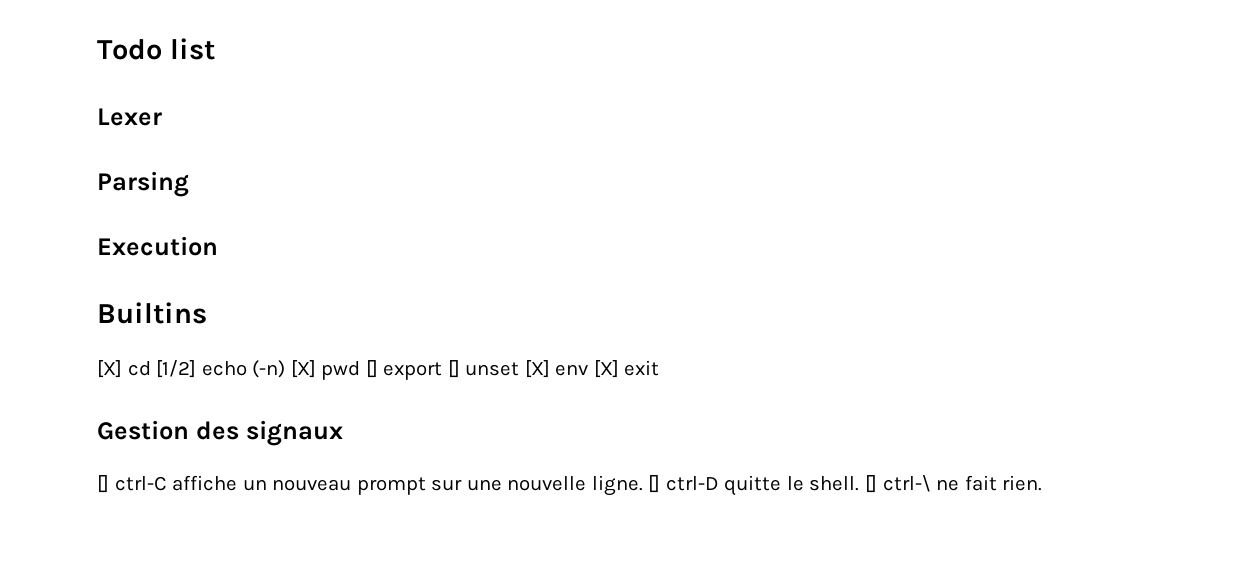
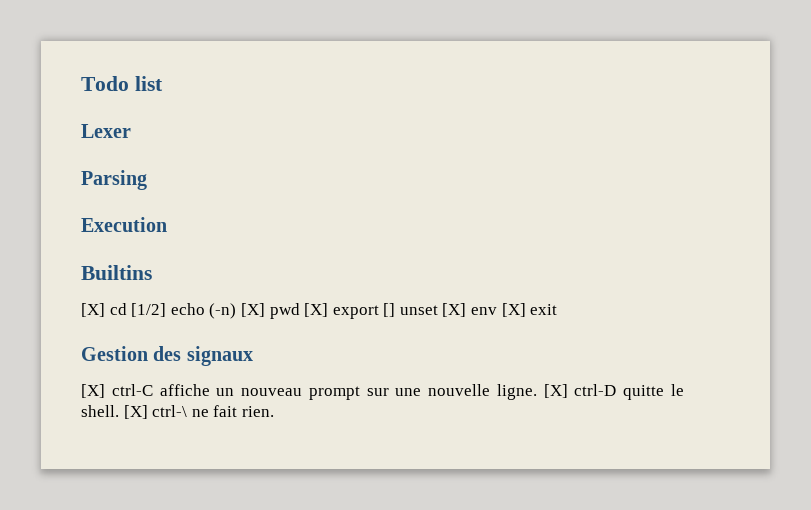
[365,360,378,378] [] -> [304,303,329,317] [X]
[97,475,109,493] [] -> [81,384,105,398] [X]
[648,475,661,493] [] -> [543,384,568,398] [X]
[865,475,878,493] [] -> [123,405,148,419] [X]

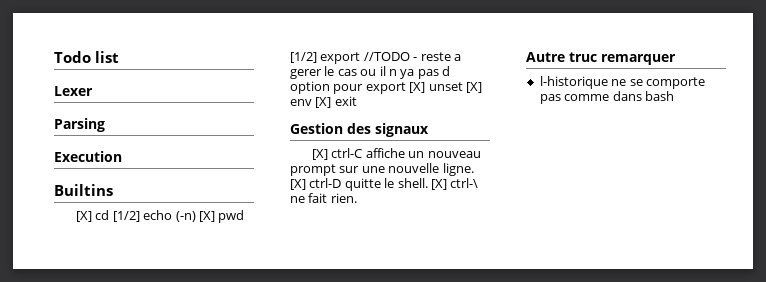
[304,303,396,319] [X] export [] -> [290,52,461,64] [290,66,450,79] [290,81,426,94] [1/2] export //TODO - reste a gerer le cas ou il n ya pas d option pour export [X]
(274, 411) none -> [526,52,676,65] [539,76,705,89] [539,91,674,104] // Autre truc remarquer // l-historique ne se comporte pas comme dans bash

